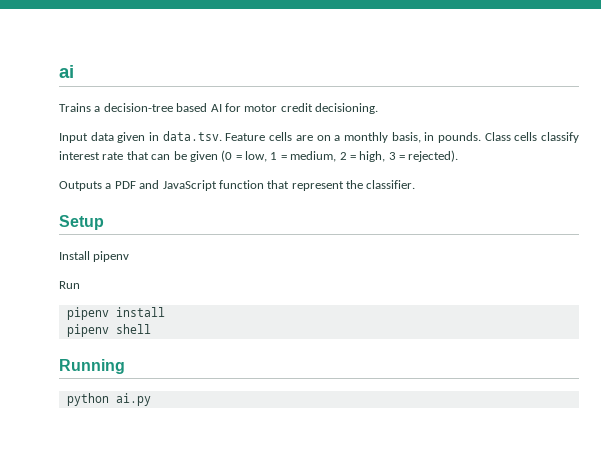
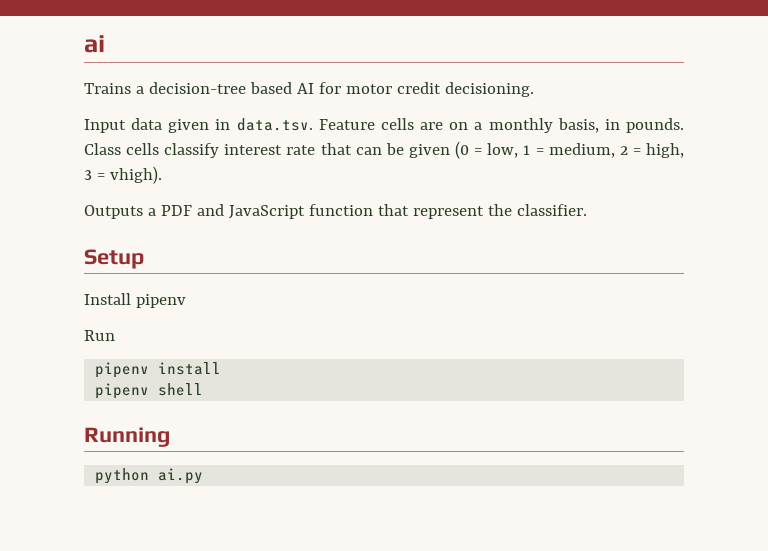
[408,150,459,162] rejected). -> [109,166,162,184] vhigh).

